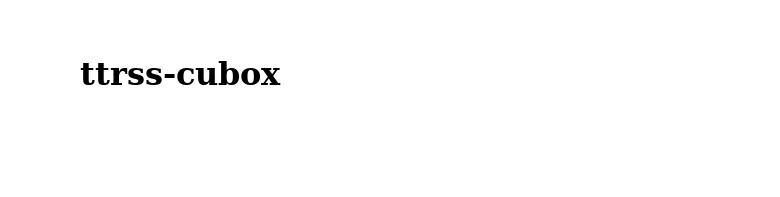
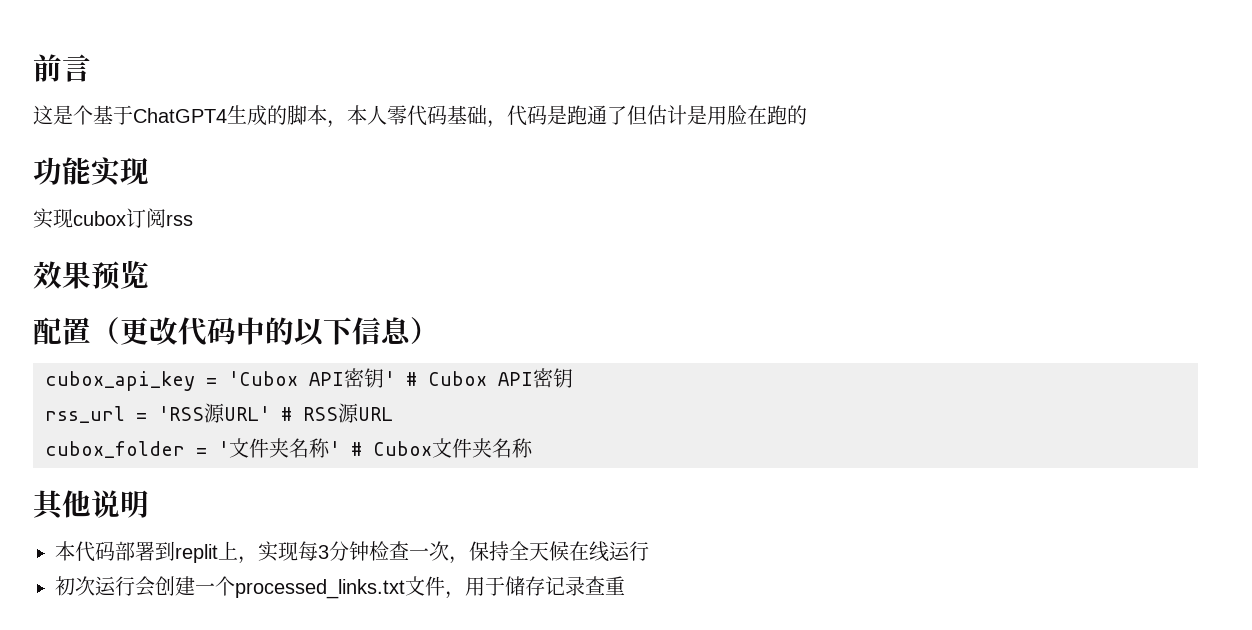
[80,61,281,85] ttrss-cubox -> [33,54,91,82] [33,105,807,128] [33,157,149,187] [33,208,193,229] [33,260,149,290] [33,317,439,346] [45,368,573,391] [45,403,393,423] [45,438,533,458] [33,490,149,520] [55,541,649,564] [55,576,625,599] 前言 // 这是个基于ChatGPT4生成的脚本，本人零代码基础，代码是跑通了但估计是用脸在跑的 // 功能实现 // 实现cubox订阅rss // 效果预览 // 配置（更改代码中的以下信息） // cubox_api_key = 'Cubox API密钥' # Cubox API密钥 // rss_url = 'RSS源URL' # RSS源URL // cubox_folder = '文件夹名称' # Cubox文件夹名称 // 其他说明 // 本代码部署到replit上，实现每3分钟检查一次，保持全天候在线运行 // 初次运行会创建一个processed_links.txt文件，用于储存记录查重

